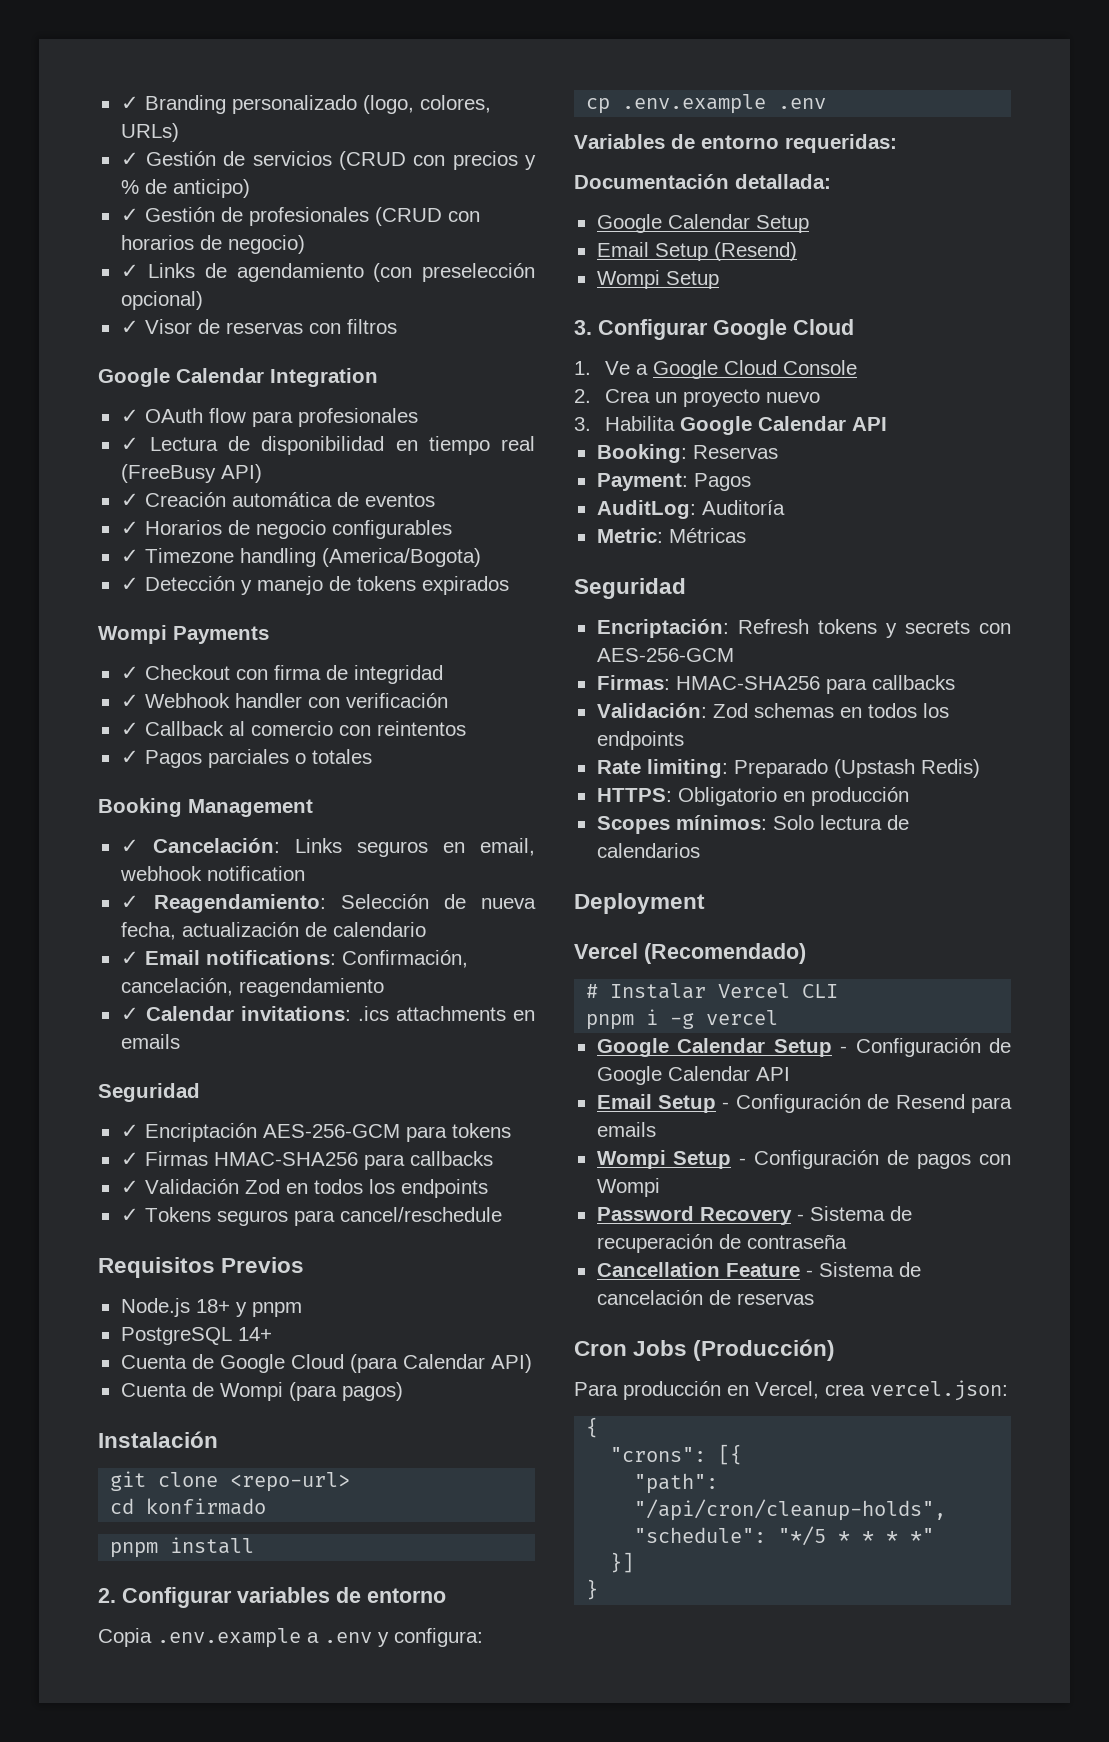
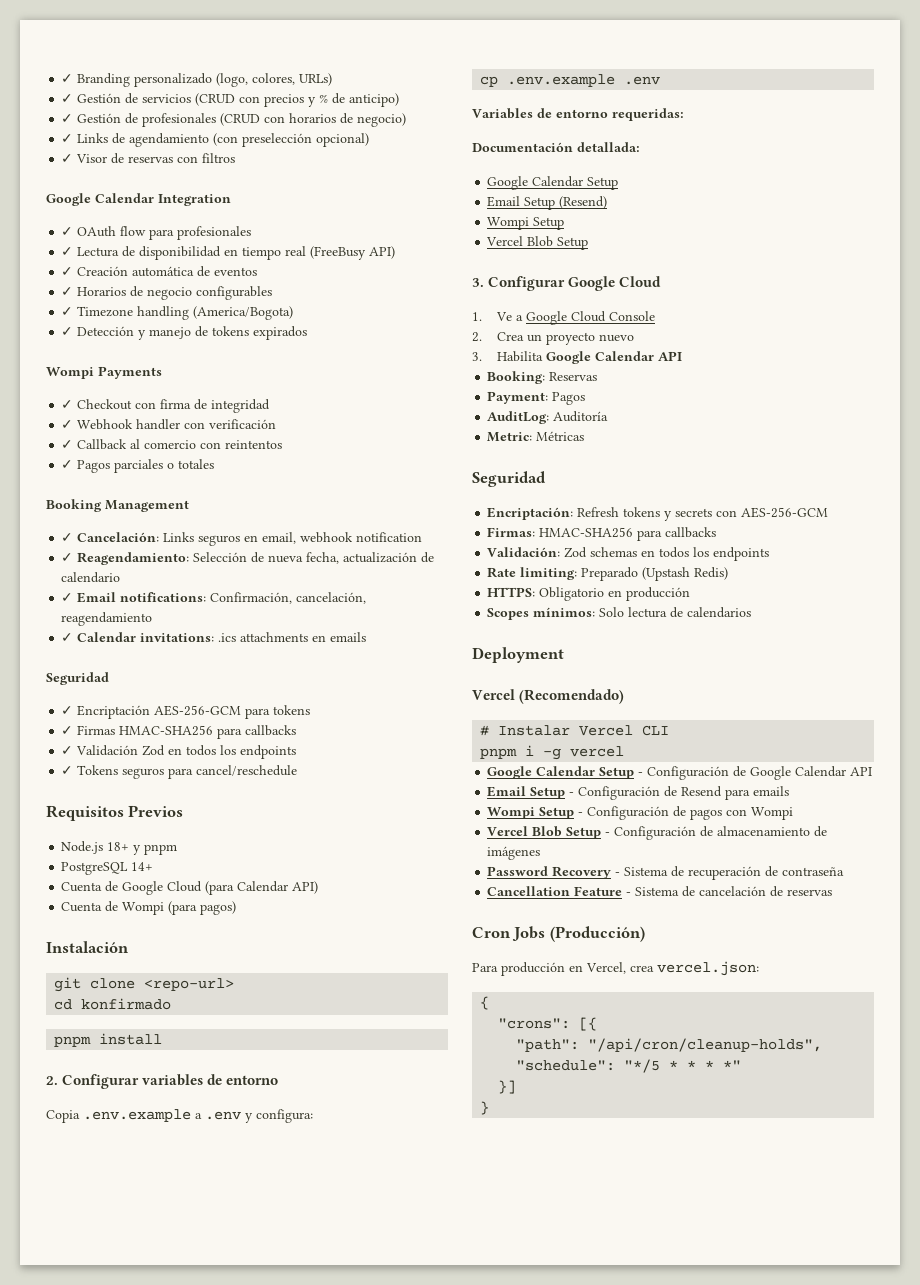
(719, 280) none -> [486,236,589,250] // Vercel Blob Setup
(660, 1187) none -> [487,826,828,840] [487,846,541,860] // Vercel Blob Setup - Configuración de almacenamiento de imágenes

